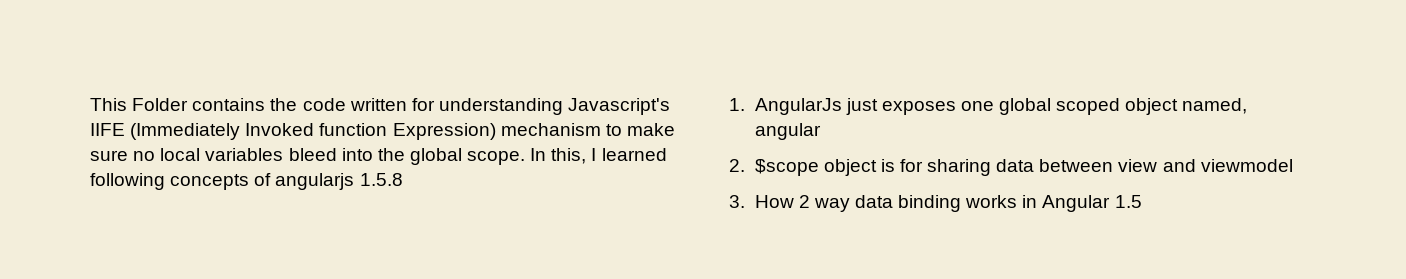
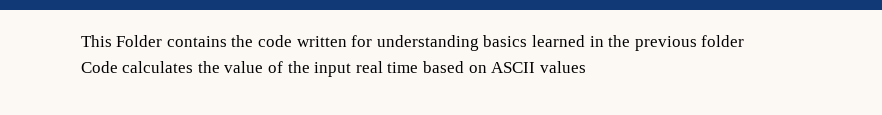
[568,98,671,115] [90,123,675,140] [90,148,667,165] [90,173,403,190] [729,98,1248,115] [754,123,821,140] [729,159,1293,176] [729,195,1142,212] Javascript's IIFE (Immediately Invoked function Expression) mechanism to make sure no local variables bleed into the global scope. In this, I learned following concepts of angularjs 1.5.8 // 1. AngularJs just exposes one global scoped object named, angular // 2. $scope object is for sharing data between view and viewmodel // 3. How 2 way data binding works in Angular 1.5 -> [483,35,745,51] [80,61,586,77] basics learned in the previous folder // Code calculates the value of the input real time based on ASCII values

